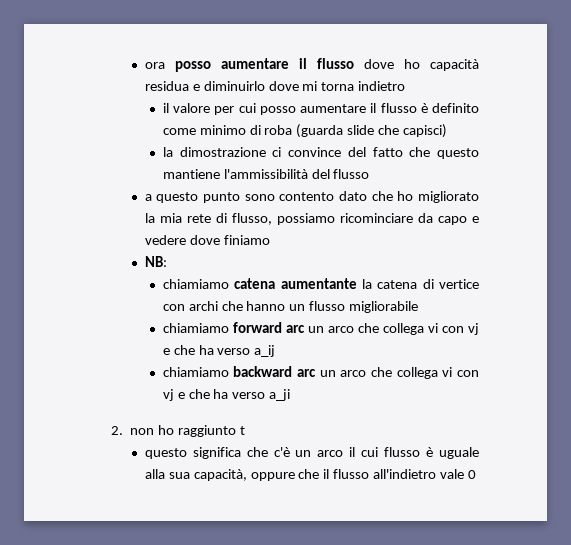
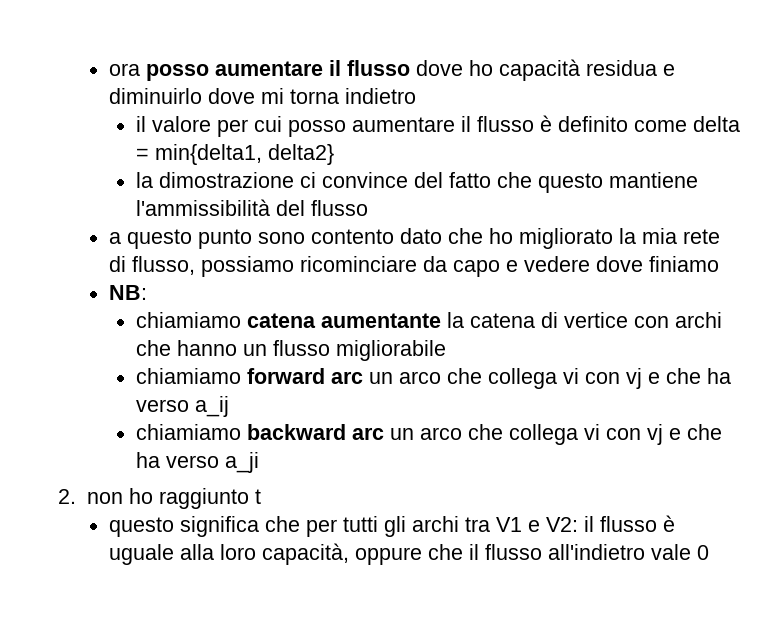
[199,124,448,138] minimo di roba (guarda slide che capisci) -> [693,116,741,132] [136,144,335,165] delta = min{delta1, delta2}
[273,447,379,457] c'è un arco il cui -> [305,516,594,537] per tutti gli archi tra V1 e V2: il
[168,472,190,479] sua -> [219,544,256,560] loro

